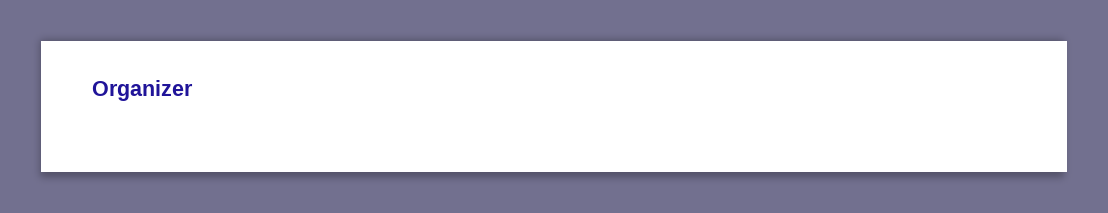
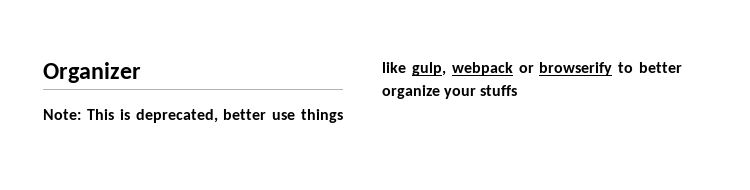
(193, 90) none -> [43,109,343,123] [382,62,682,76] [382,85,518,99] // Note: This is deprecated, better use things like gulp, webpack or browserify to better organize your stuffs

